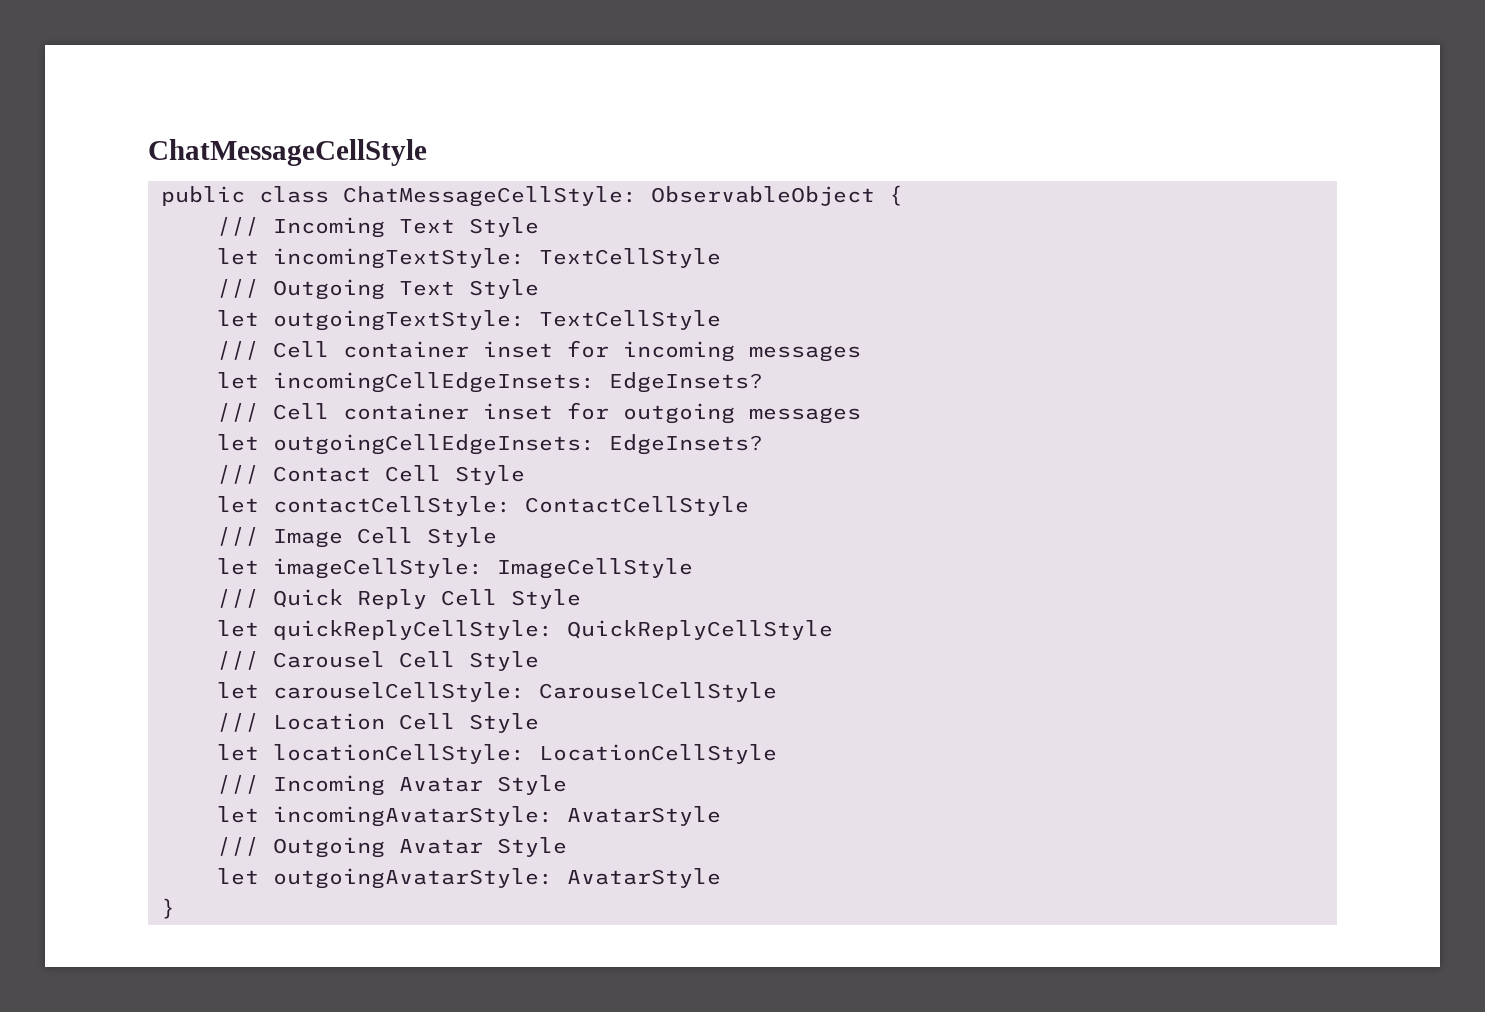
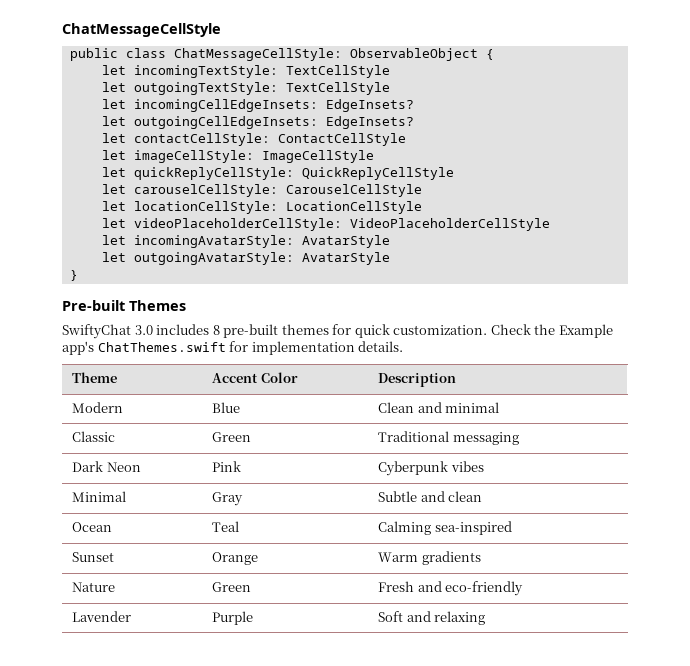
[216,217,539,238] // /// Incoming Text Style -> (494, 54) none
[216,279,539,300] // /// Outgoing Text Style -> (390, 71) none
[216,340,861,362] [216,372,763,393] [216,402,861,424] /// Cell container inset for incoming messages // let incomingCellEdgeInsets: EdgeInsets? // /// Cell container inset for outgoing messages -> [101,99,414,112] let incomingCellEdgeInsets: EdgeInsets?
[216,465,525,485] // /// Contact Cell Style -> (414, 122) none
[216,527,497,548] // /// Image Cell Style -> (406, 139) none
[216,589,581,609] // /// Quick Reply Cell Style -> (374, 156) none
[216,651,539,671] // /// Carousel Cell Style -> (454, 173) none
[216,713,539,733] // /// Location Cell Style -> (422, 190) none
[216,775,567,796] /// Incoming Avatar Style -> [101,218,550,231] let videoPlaceholderCellStyle: VideoPlaceholderCellStyle
[216,837,567,858] // /// Outgoing Avatar Style -> (390, 241) none
(175, 908) none -> [62,300,186,311] [62,324,613,339] [62,341,404,355] [72,372,118,383] [212,372,298,383] [378,373,457,387] [72,402,124,413] [212,402,241,413] [378,402,500,413] [72,431,116,442] [212,432,252,442] [378,431,519,445] [72,461,141,472] [212,461,242,472] [378,461,484,476] [72,491,127,502] [212,492,244,506] [378,491,483,502] [72,522,113,532] [212,521,240,532] [378,521,512,535] [72,552,115,562] [212,552,259,565] [378,551,481,565] [72,582,116,592] [212,582,252,592] [378,581,524,596] [72,611,132,622] [212,611,254,625] [378,611,486,625] // Pre-built Themes // SwiftyChat 3.0 includes 8 pre-built themes for quick customization. Check the Example app's ChatThemes.swift for implementation details. // Theme | Accent Color | Description // Modern | Blue | Clean and minimal // Classic | Green | Traditional messaging // Dark Neon | Pink | Cyberpunk vibes // Minimal | Gray | Subtle and clean // Ocean | Teal | Calming sea-inspired // Sunset | Orange | Warm gradients // Nature | Green | Fresh and eco-friendly // Lavender | Purple | Soft and relaxing

